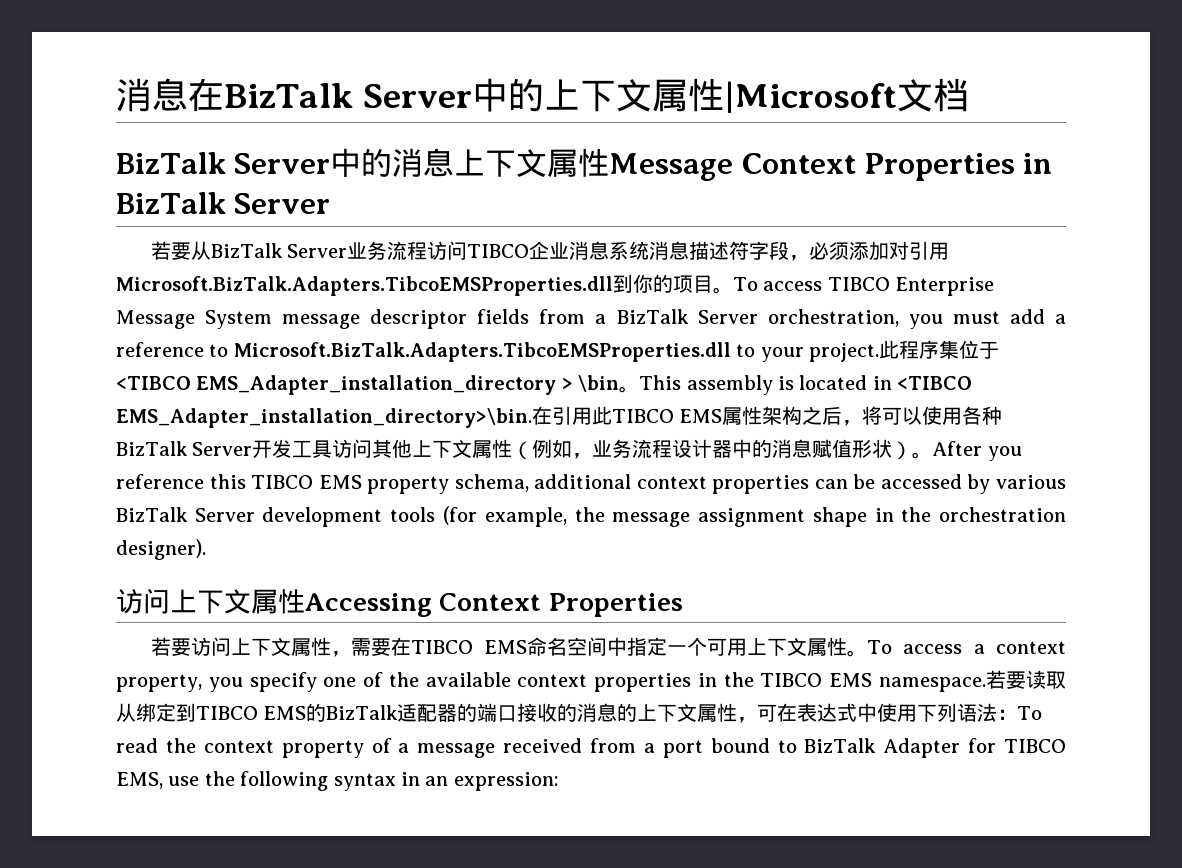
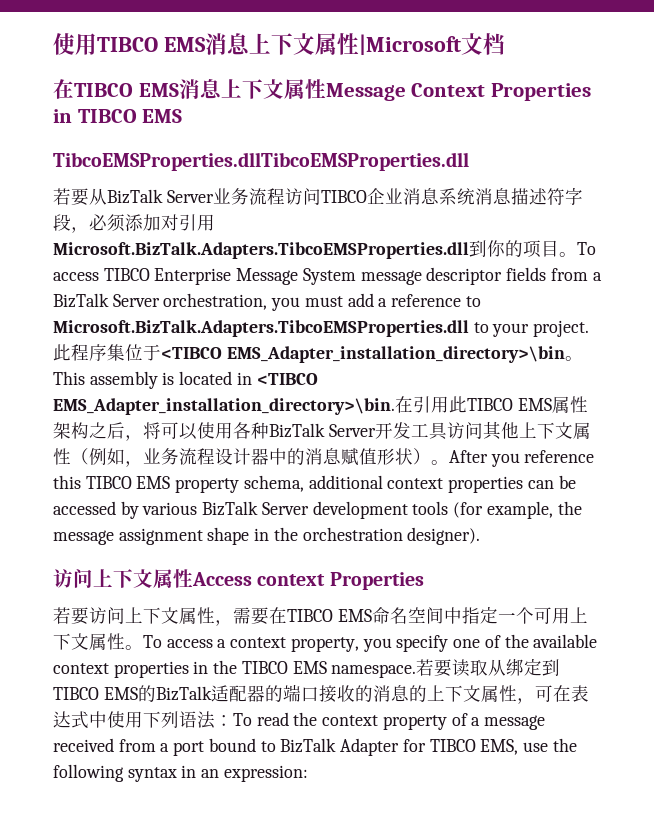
[116,78,544,112] 消息在BizTalk Server中的 -> [53,33,250,55] 使用TIBCO EMS消息
[116,148,393,178] BizTalk Server中的 -> [53,79,179,99] 在TIBCO EMS
[116,192,331,214] BizTalk Server -> [77,109,183,123] [53,152,469,171] TIBCO EMS // TibcoEMSProperties.dllTibcoEMSProperties.dll
[196,375,620,395] EMS_Adapter_installation_directory > \bin -> [226,346,565,363] EMS_Adapter_installation_directory>\bin
[305,593,542,617] Accessing Context -> [192,572,326,586] Access context

